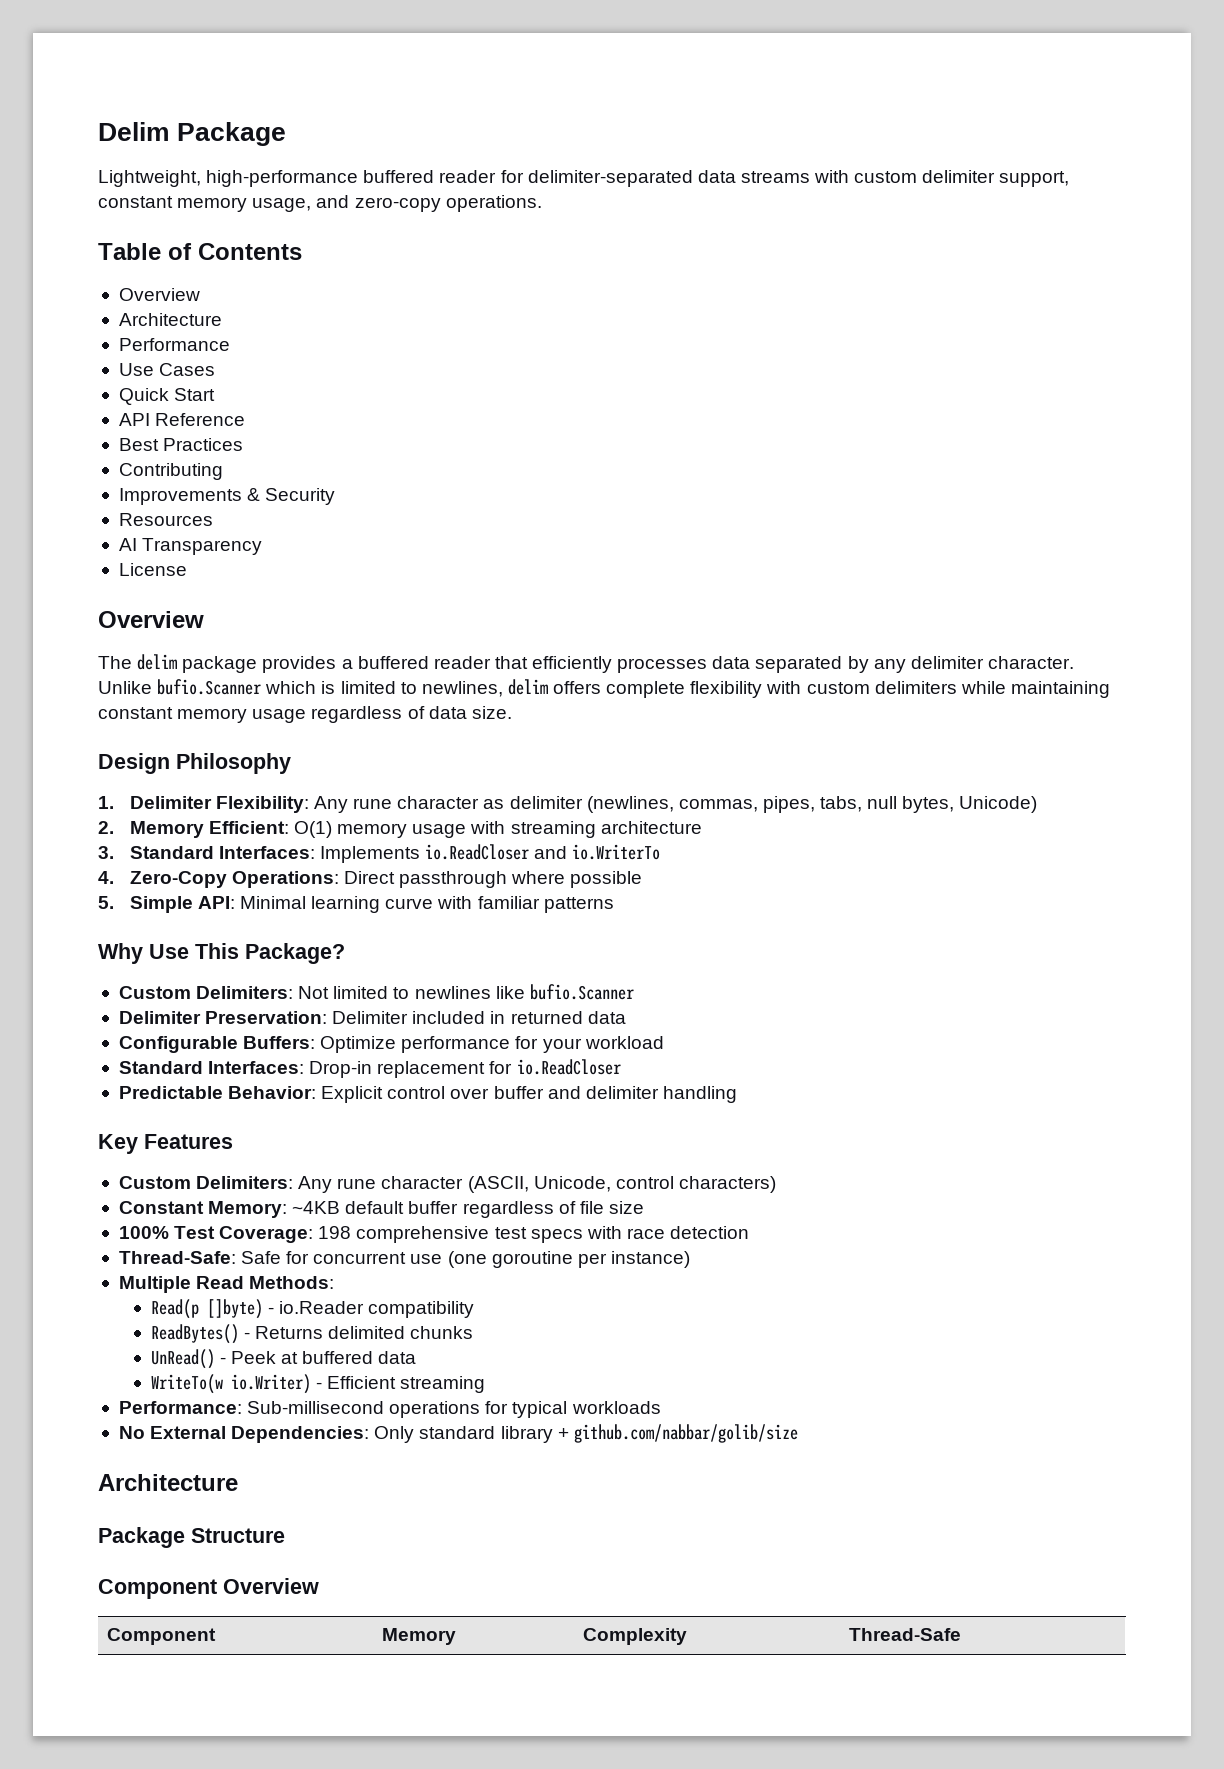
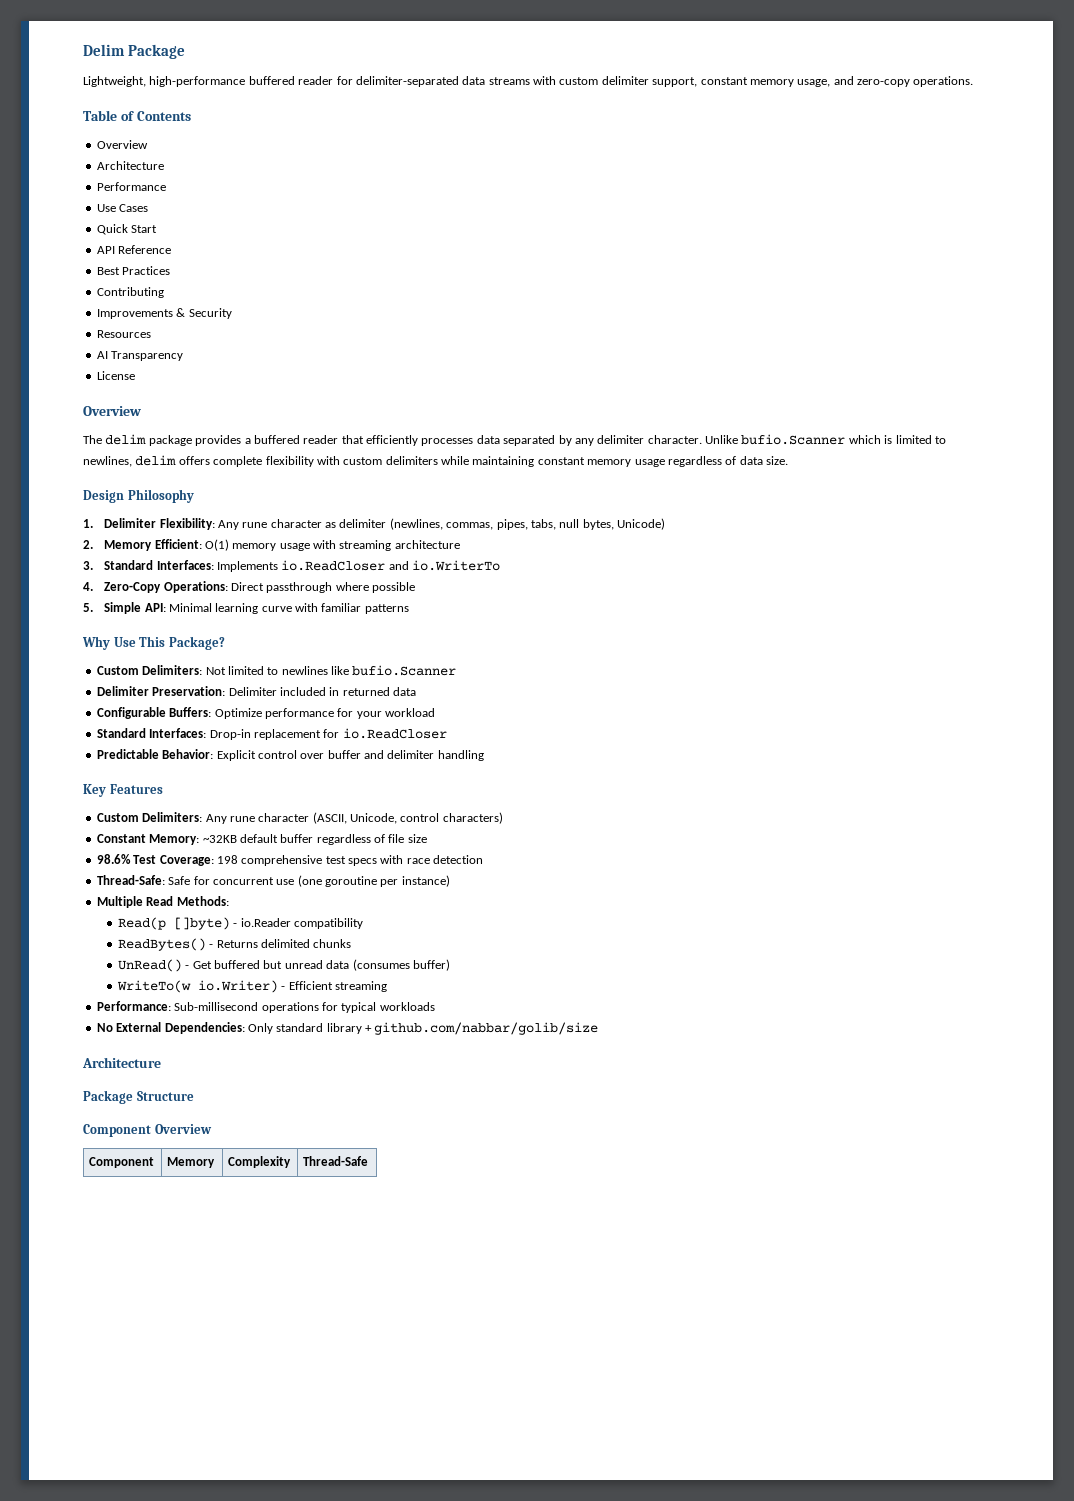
[292,1201,341,1214] ~4KB -> [202,835,237,843] ~32KB
[118,1226,169,1239] 100% -> [96,854,131,864] 98.6%
[230,1351,417,1364] Peek at buffered data -> [192,959,450,971] Get buffered but unread data (consumes buffer)

